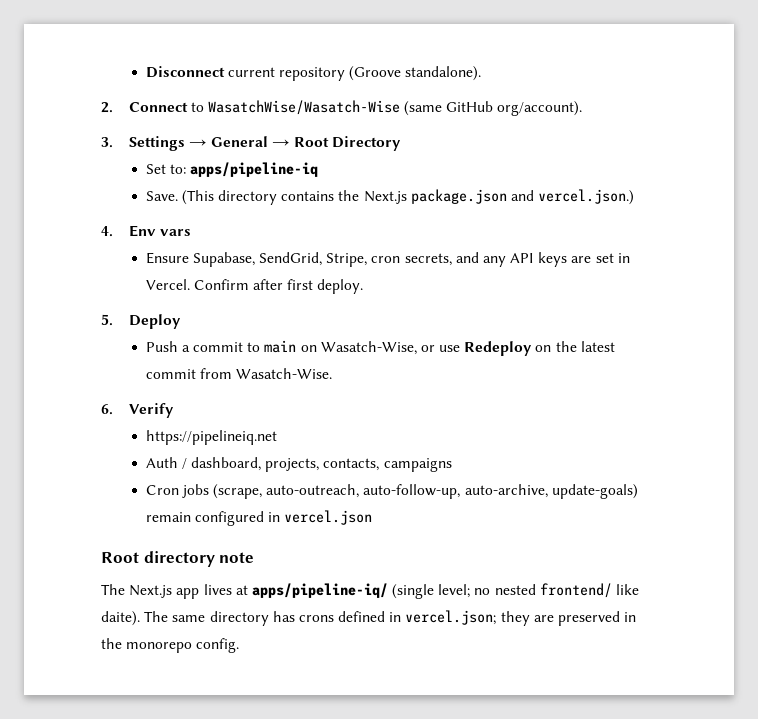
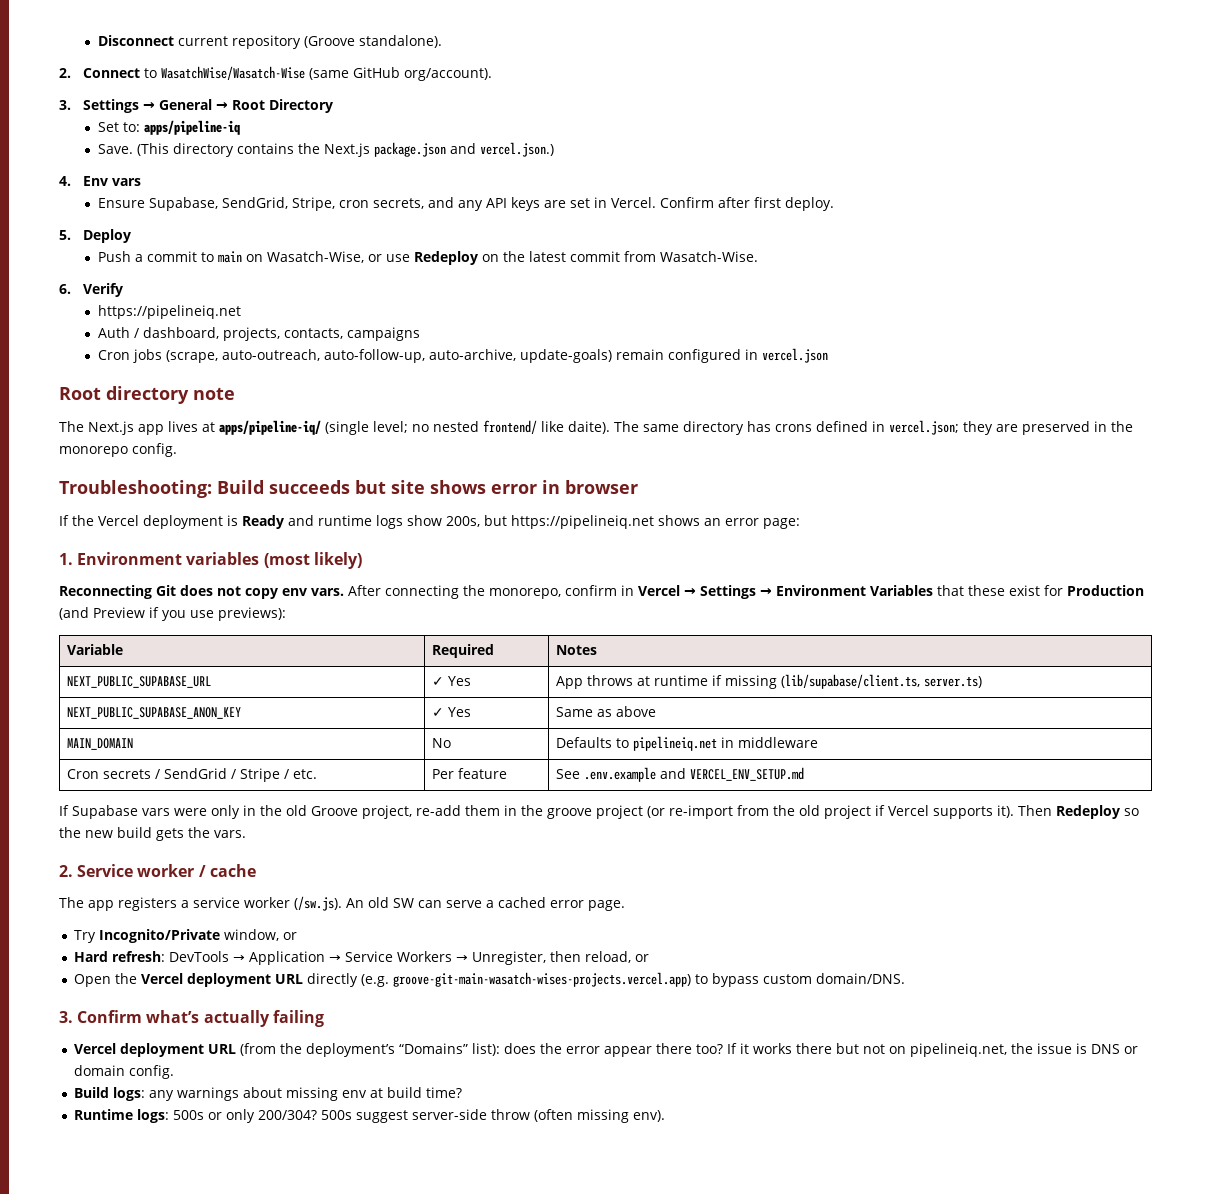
(240, 645) none -> [59,480,638,498] [59,515,800,529] [59,552,362,569] [59,585,1144,599] [59,607,286,621] [66,644,123,655] [431,644,494,658] [555,645,597,655] [66,676,211,688] [431,676,471,686] [555,674,982,689] [66,707,241,719] [431,707,471,717] [555,706,656,717] [66,738,133,750] [431,738,451,748] [555,736,818,751] [66,768,317,782] [431,768,507,779] [555,767,804,782] [59,805,1139,819] [59,827,246,841] [59,864,256,877] [59,896,625,911] [74,929,298,943] [74,951,650,965] [74,972,906,987] [59,1010,324,1027] [74,1043,1139,1057] [74,1065,175,1079] [74,1087,463,1101] [74,1109,666,1123] // Troubleshooting: Build succeeds but site shows error in browser // If the Vercel deployment is Ready and runtime logs show 200s, but https://pipelineiq.net shows an error page: // 1. Environment variables (most likely) // Reconnecting Git does not copy env vars. After connecting the monorepo, confirm in Vercel → Settings → Environment Variables that these exist for Production (and Preview if you use previews): // Variable | Required | Notes // NEXT_PUBLIC_SUPABASE_URL | ✓ Yes | App throws at runtime if missing (lib/supabase/client.ts, server.ts) // NEXT_PUBLIC_SUPABASE_ANON_KEY | ✓ Yes | Same as above // MAIN_DOMAIN | No | Defaults to pipelineiq.net in middleware // Cron secrets / SendGrid / Stripe / etc. | Per feature | See .env.example and VERCEL_ENV_SETUP.md // If Supabase vars were only in the old Groove project, re-add them in the groove project (or re-import from the old project if Vercel supports it). Then Redeploy so the new build gets the vars. // 2. Service worker / cache // The app registers a service worker (/sw.js). An old SW can serve a cached error page. // Try Incognito/Private window, or // Hard refresh: DevTools → Application → Service Workers → Unregister, then reload, or // Open the Vercel deployment URL directly (e.g. groove-git-main-wasatch-wises-projects.vercel.app) to bypass custom domain/DNS. // 3. Confirm what’s actually failing // Vercel deployment URL (from the deployment’s “Domains” list): does the error appear there too? If it works there but not on pipelineiq.net, the issue is DNS or domain config. // Build logs: any warnings about missing env at build time? // Runtime logs: 500s or only 200/304? 500s suggest server-side throw (often missing env).

